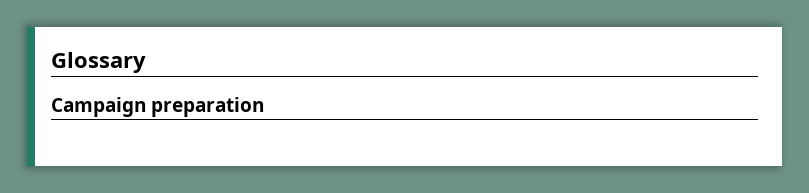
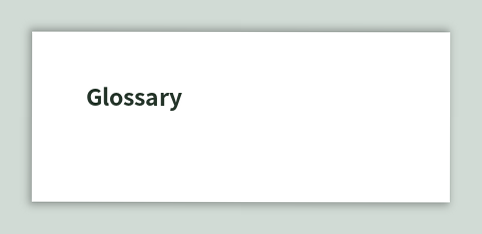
[51,97,265,117] // Campaign preparation -> (183, 98) none

